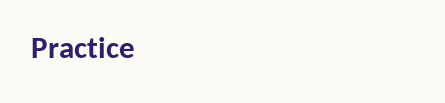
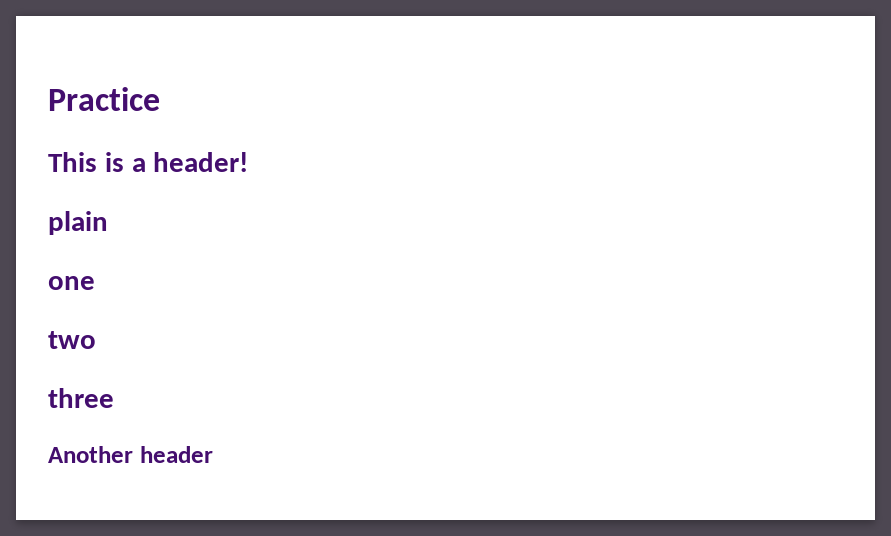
(135, 47) none -> [48,152,249,172] [48,211,108,235] [48,276,95,290] [48,331,96,349] [48,388,114,408] [48,446,213,463] // This is a header! // plain // one // two // three // Another header

